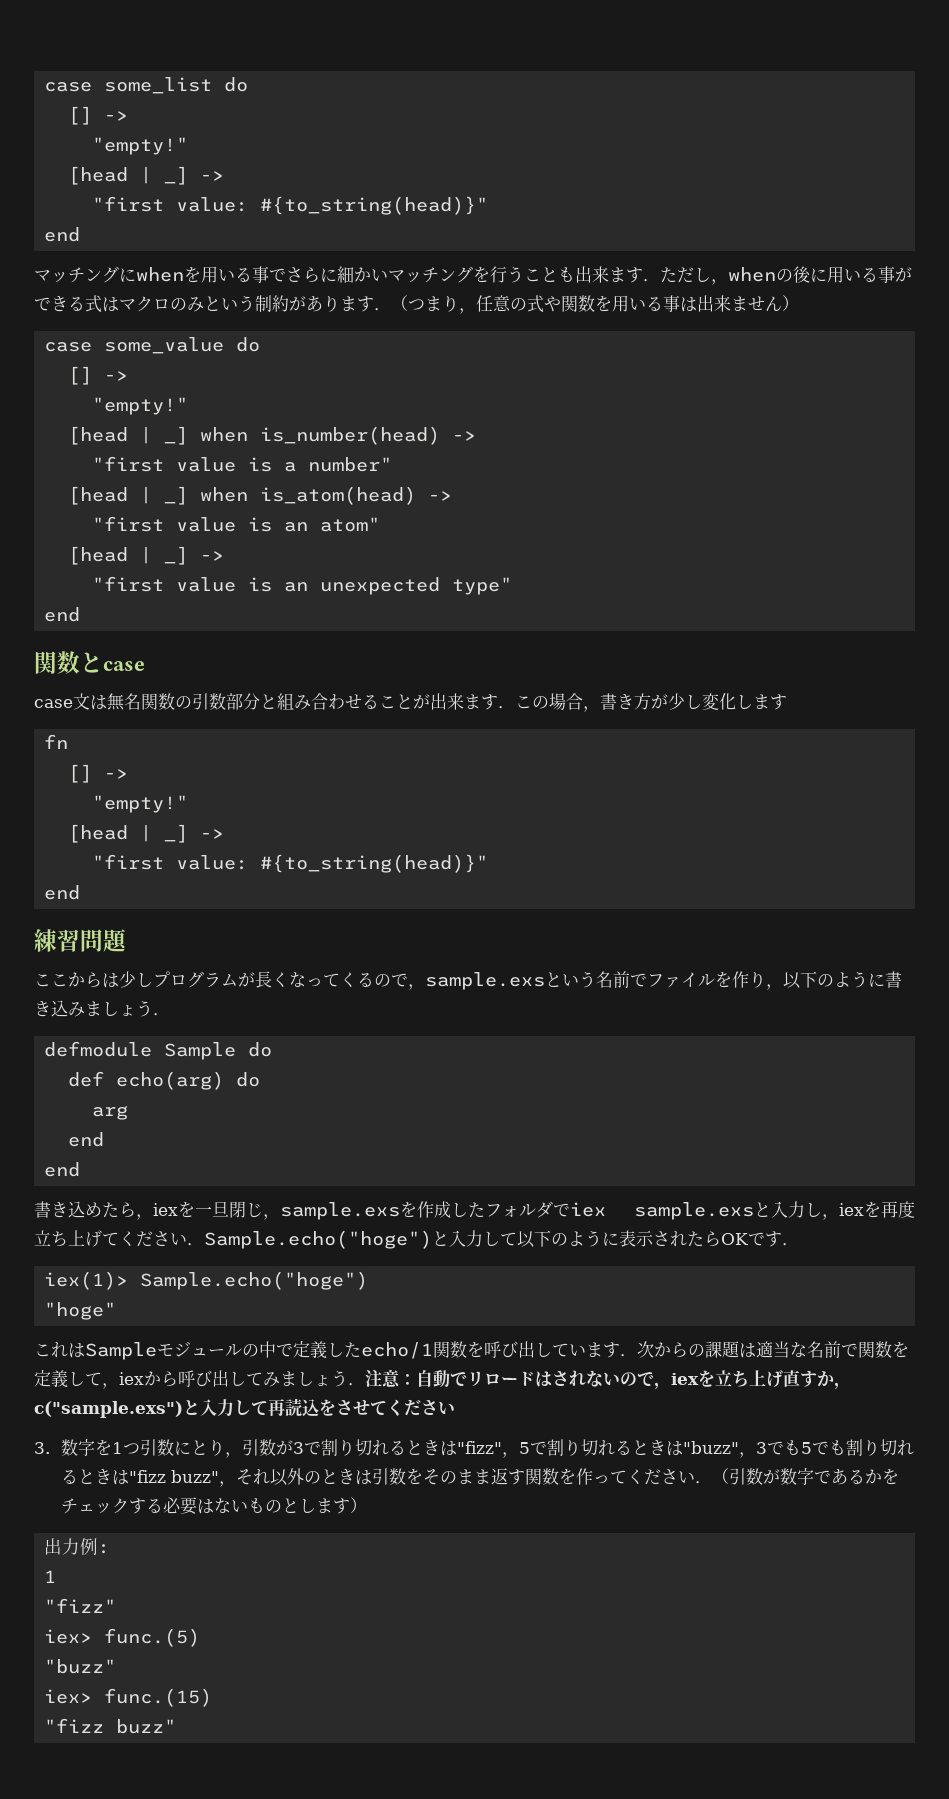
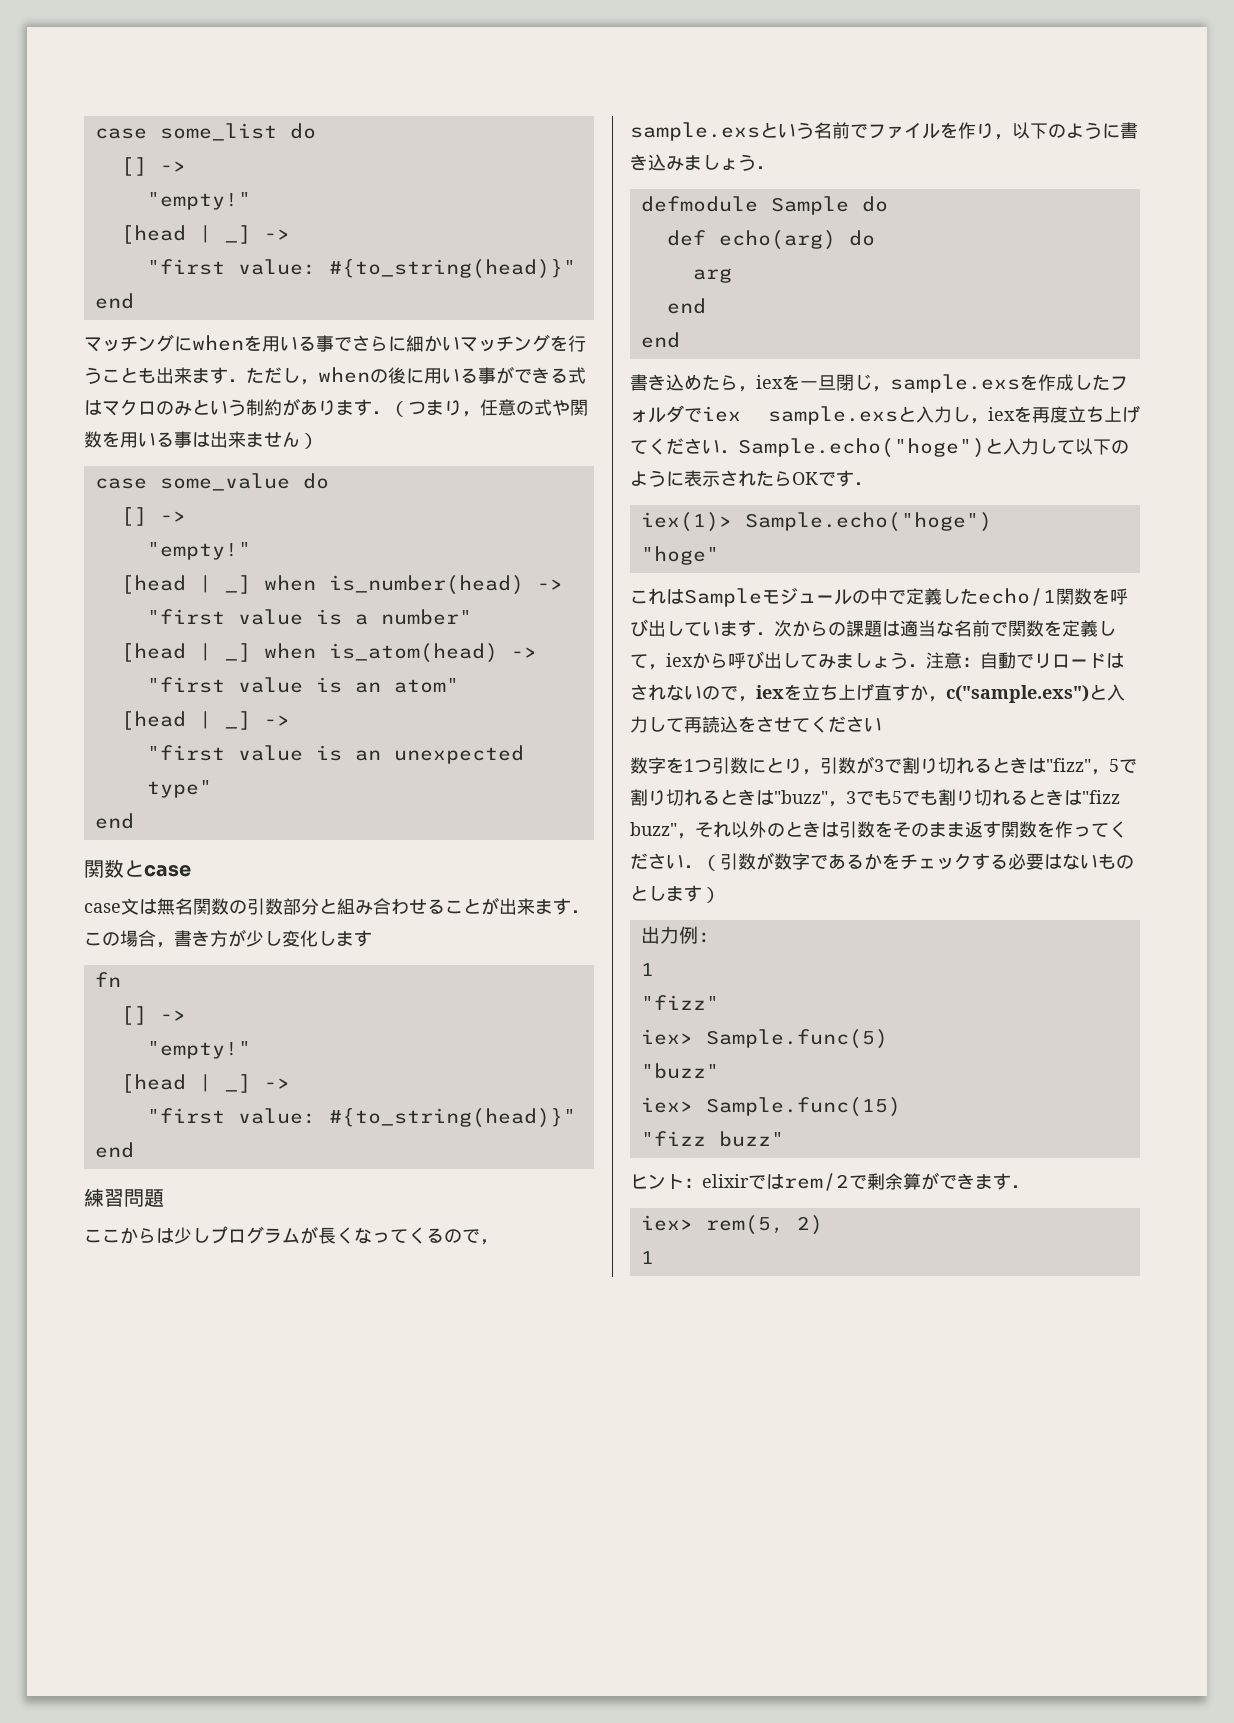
[34,1442,50,1454] 3. -> (882, 724) none
[104,1628,201,1647] func.(5) -> [705,1029,888,1049] Sample.func(5)
[104,1688,213,1707] [44,1718,177,1734] func.(15) // "fizz buzz" -> [705,1097,901,1117] [640,1131,784,1147] [630,1172,1029,1191] [640,1215,823,1235] [640,1251,654,1264] Sample.func(15) // "fizz buzz" // ヒント：elixirではrem/2で剰余算ができます． // iex> rem(5, 2) // 1

